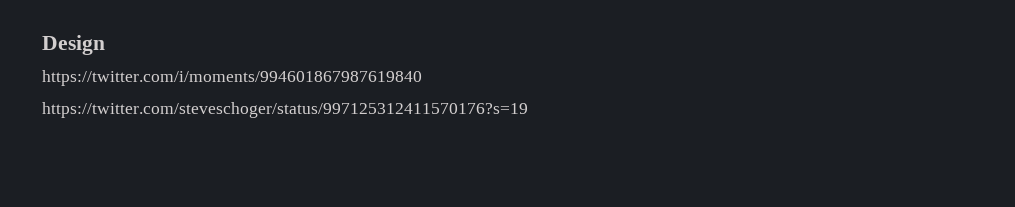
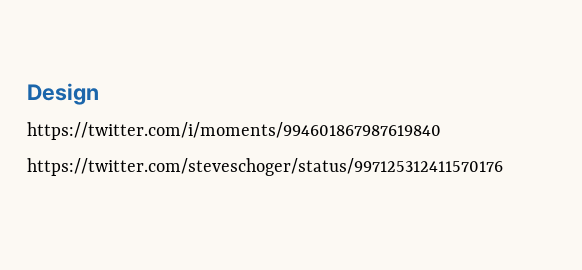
[42,102,528,118] https://twitter.com/steveschoger/status/997125312411570176?s=19 -> [27,158,503,176] https://twitter.com/steveschoger/status/997125312411570176

